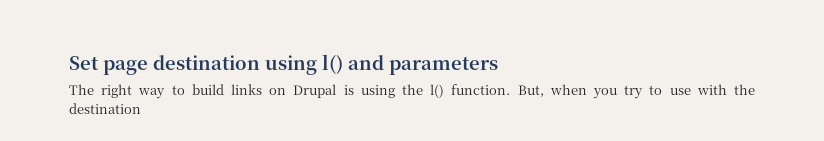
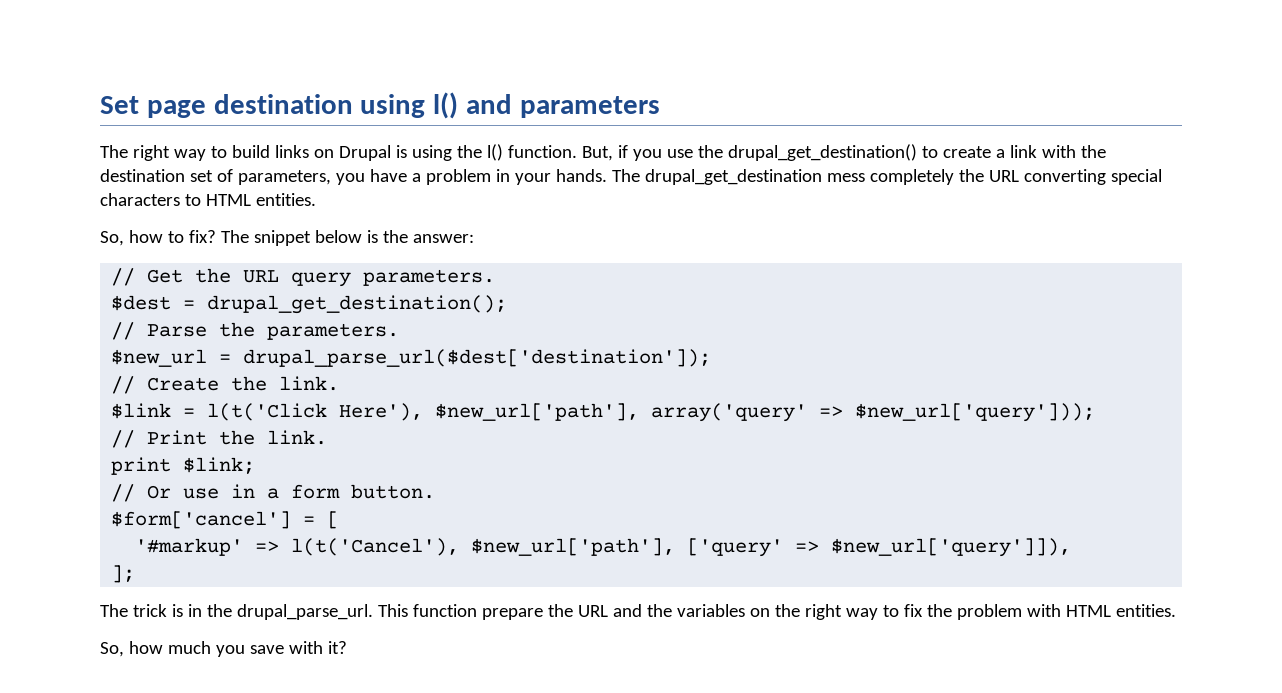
[549,84,756,99] [69,103,141,114] when you try to use with the destination -> [617,144,1106,161] [100,169,1162,185] [100,193,316,206] [100,230,474,246] [111,268,496,287] [111,295,508,314] [111,322,400,340] [111,349,712,367] [111,376,340,394] [111,403,1096,422] [111,430,328,448] [111,457,256,475] [111,484,436,502] [111,511,340,529] [135,538,1072,557] [111,565,136,583] [100,604,1176,620] [100,641,347,657] if you use the drupal_get_destination() to create a link with the destination set of parameters, you have a problem in your hands. The drupal_get_destination mess completely the URL converting special characters to HTML entities. // So, how to fix? The snippet below is the answer: // // Get the URL query parameters. // $dest = drupal_get_destination(); // // Parse the parameters. // $new_url = drupal_parse_url($dest['destination']); // // Create the link. // $link = l(t('Click Here'), $new_url['path'], array('query' => $new_url['query'])); // // Print the link. // print $link; // // Or use in a form button. // $form['cancel'] = [ // '#markup' => l(t('Cancel'), $new_url['path'], ['query' => $new_url['query']]), // ]; // The trick is in the drupal_parse_url. This function prepare the URL and the variables on the right way to fix the problem with HTML entities. // So, how much you save with it?

